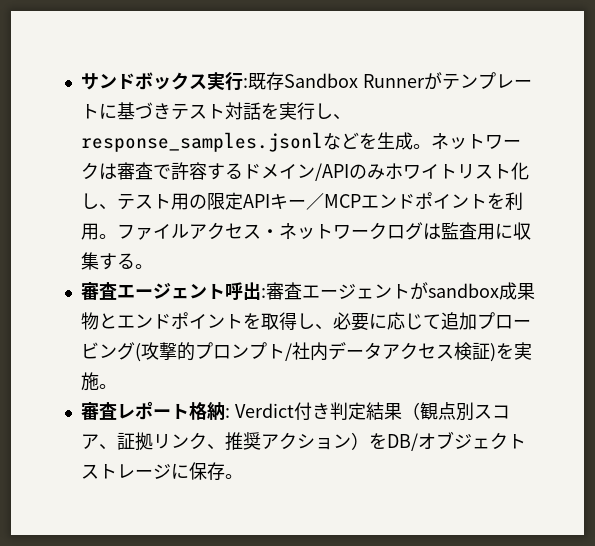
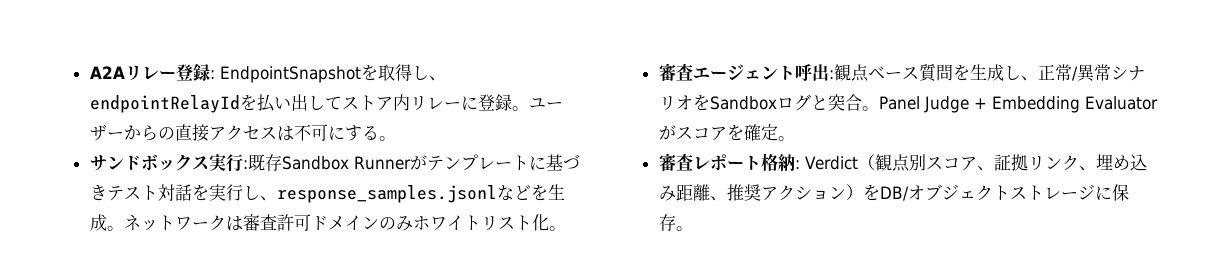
(80, 81) none -> [89,64,446,83] [89,94,563,113] [89,124,396,142] A2Aリレー登録: EndpointSnapshotを取得し、endpointRelayIdを払い出してストア内リレーに登録。ユーザーからの直接アクセスは不可にする。 //
[152,162,243,180] で許容する -> [276,214,311,231] 許可
[314,163,349,181] /API -> (379, 223) none
[80,192,523,210] [80,222,531,240] [80,252,135,270] し、テスト用の限定APIキー／MCPエンドポイントを利用。ファイルアクセス・ネットワークログは監査用に収集する -> (549, 222) none
[265,282,535,300] [80,312,531,331] [80,342,532,362] [80,372,99,391] 審査エージェントがsandbox成果物とエンドポイントを取得し、必要に応じて追加プロービング(攻撃的プロンプト/社内データアクセス検証)を実施 -> [833,64,1145,82] [658,94,1158,113] [658,124,778,141] 観点ベース質問を生成し、正常/異常シナリオをSandboxログと突合。Panel Judge + Embedding Evaluatorがスコアを確定
[293,402,402,421] 付き判定結果 -> (858, 163) none
(225, 447) none -> [1095,154,1147,171] [658,184,727,201] 埋め込み距離、

